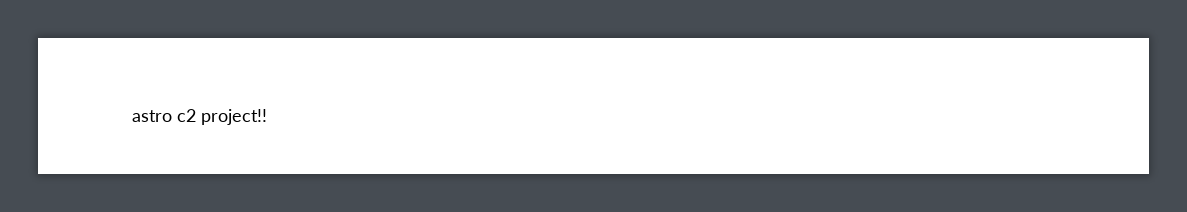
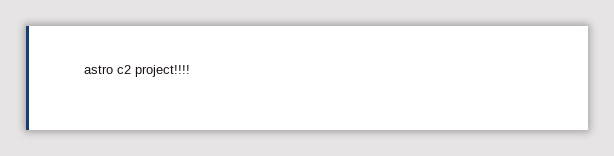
[201,109,267,125] project!! -> [135,65,190,77] project!!!!

